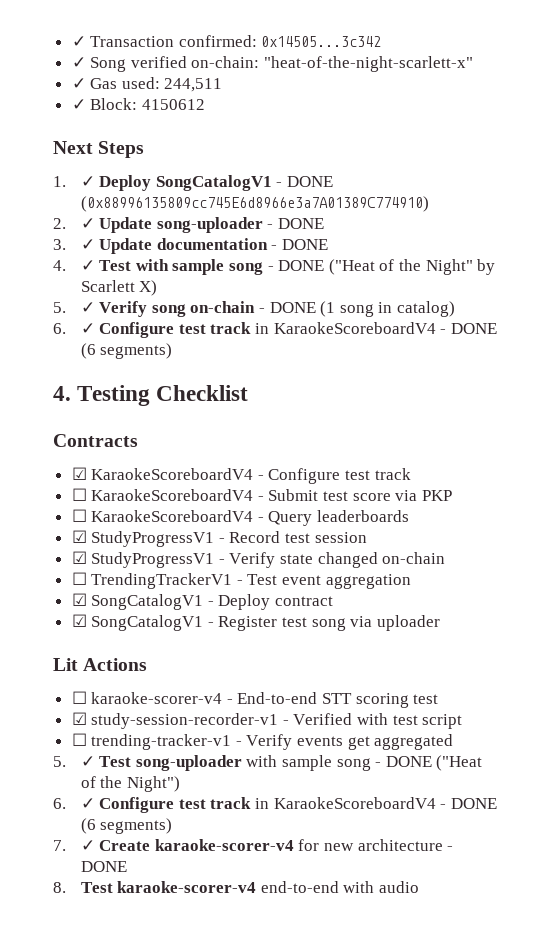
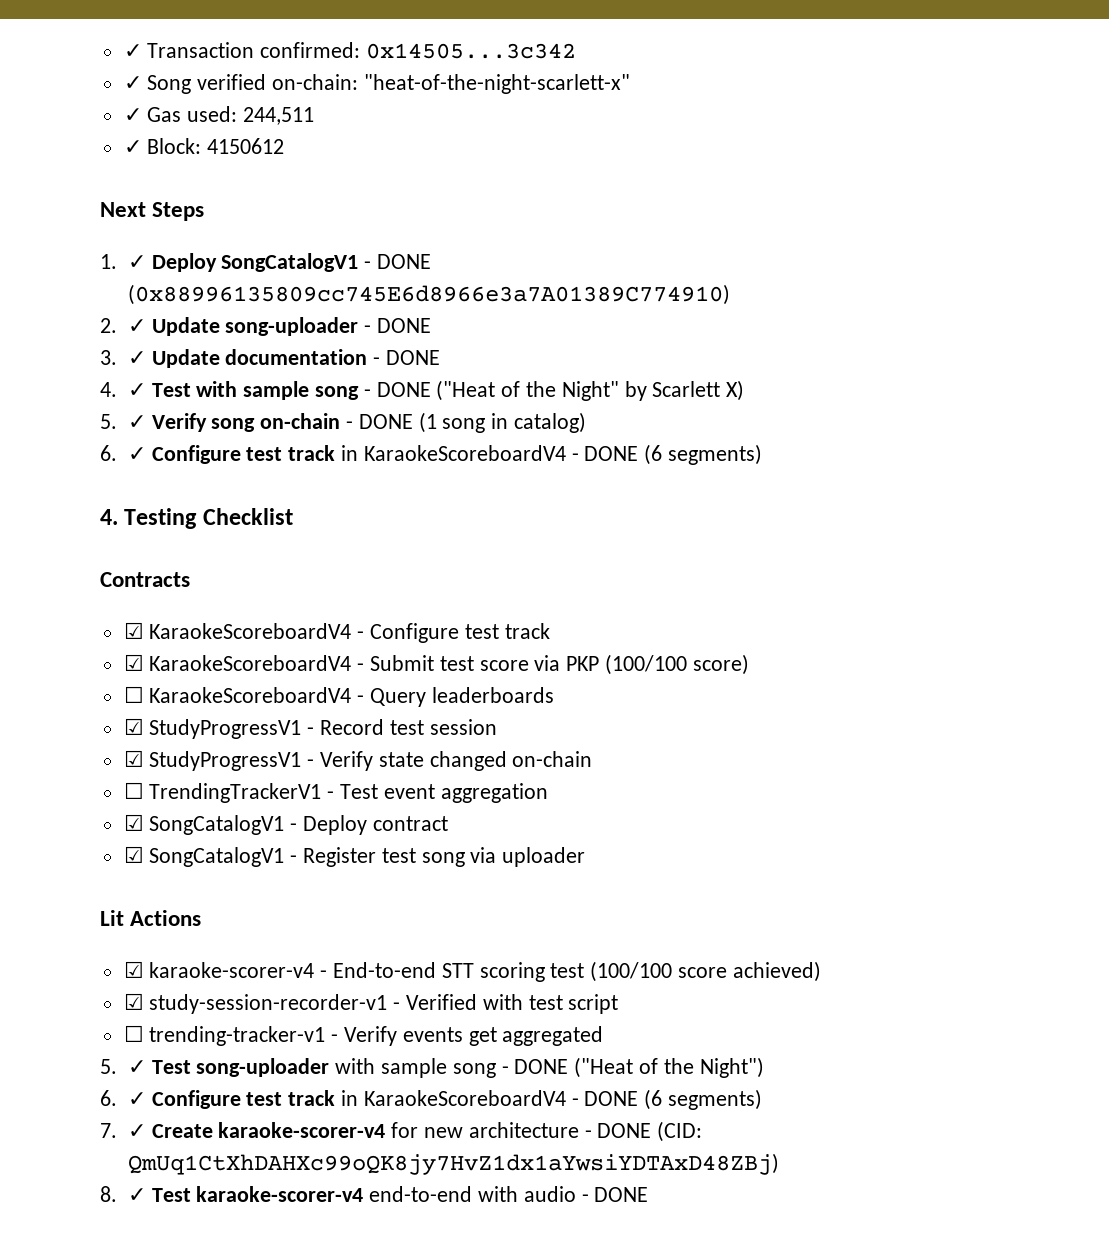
[71,488,87,501] ☐ -> [123,654,144,671] ☑
(452, 495) none -> [605,654,749,675] (100/100 score)
[71,691,87,704] ☐ -> [123,961,144,978] ☑
(439, 699) none -> [590,961,821,982] (100/100 score achieved)
(127, 866) none -> [657,1121,703,1142] [127,1153,779,1175] (CID: QmUq1CtXhDAHXc99oQK8jy7HvZ1dx1aYwsiYDTAxD48ZBj)
(66, 887) none -> [127,1188,146,1202] ✓
(420, 887) none -> [581,1187,649,1202] - DONE

